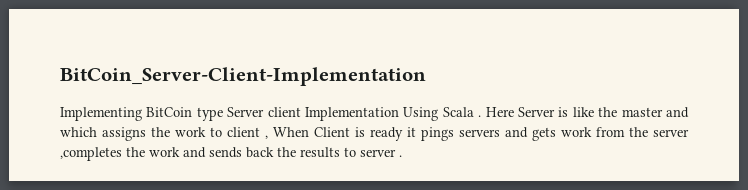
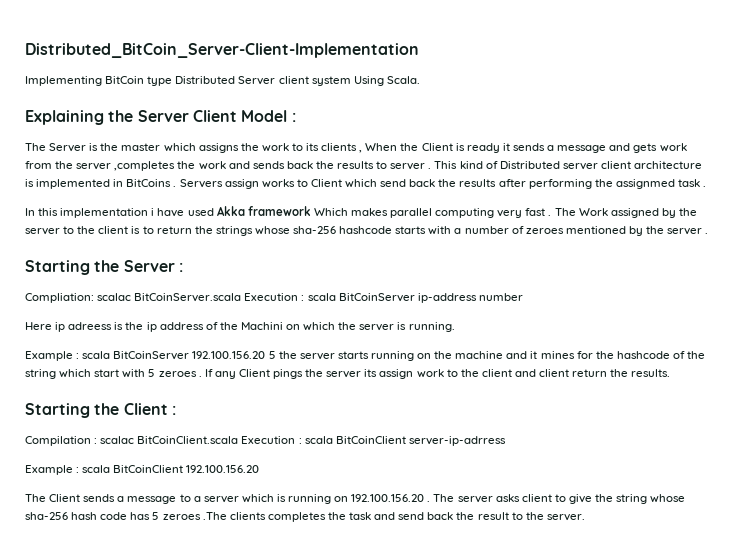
[60,67,426,86] BitCoin_Server-Client-Implementation -> [25,43,419,58] Distributed_BitCoin_Server-Client-Implementation
(223, 114) none -> [175,76,236,84] Distributed
[305,107,514,121] Implementation Using Scala . Here -> [311,76,420,86] [25,110,296,125] [25,143,46,151] system Using Scala. // Explaining the Server Client Model : // The
[572,107,594,117] like -> (99, 147) none
[665,107,689,118] and -> (161, 147) none
[227,127,260,137] client -> [306,143,358,151] its clients
(309, 132) none -> [400,143,419,151] the
[421,127,500,141] pings servers -> [512,143,607,153] sends a message
(402, 156) none -> [434,161,703,170] [25,179,707,189] [25,206,697,218] [25,226,709,236] [25,260,183,275] [25,293,523,303] [25,322,455,332] [25,351,706,361] [25,369,671,379] [25,403,176,418] [25,436,506,446] [25,465,260,475] [25,494,686,504] [25,512,585,522] This kind of Distributed server client architecture is implemented in BitCoins . Servers assign works to Client which send back the results after performing the assignmed task . // In this implementation i have used Akka framework Which makes parallel computing very fast . The Work assigned by the server to the client is to return the strings whose sha-256 hashcode starts with a number of zeroes mentioned by the server . // Starting the Server : // Compliation: scalac BitCoinServer.scala Execution : scala BitCoinServer ip-address number // Here ip adreess is the ip address of the Machini on which the server is running. // Example : scala BitCoinServer 192.100.156.20 5 the server starts running on the machine and it mines for the hashcode of the string which start with 5 zeroes . If any Client pings the server its assign work to the client and client return the results. // Starting the Client : // Compilation : scalac BitCoinClient.scala Execution : scala BitCoinClient server-ip-adrress // Example : scala BitCoinClient 192.100.156.20 // The Client sends a message to a server which is running on 192.100.156.20 . The server asks client to give the string whose sha-256 hash code has 5 zeroes .The clients completes the task and send back the result to the server.

